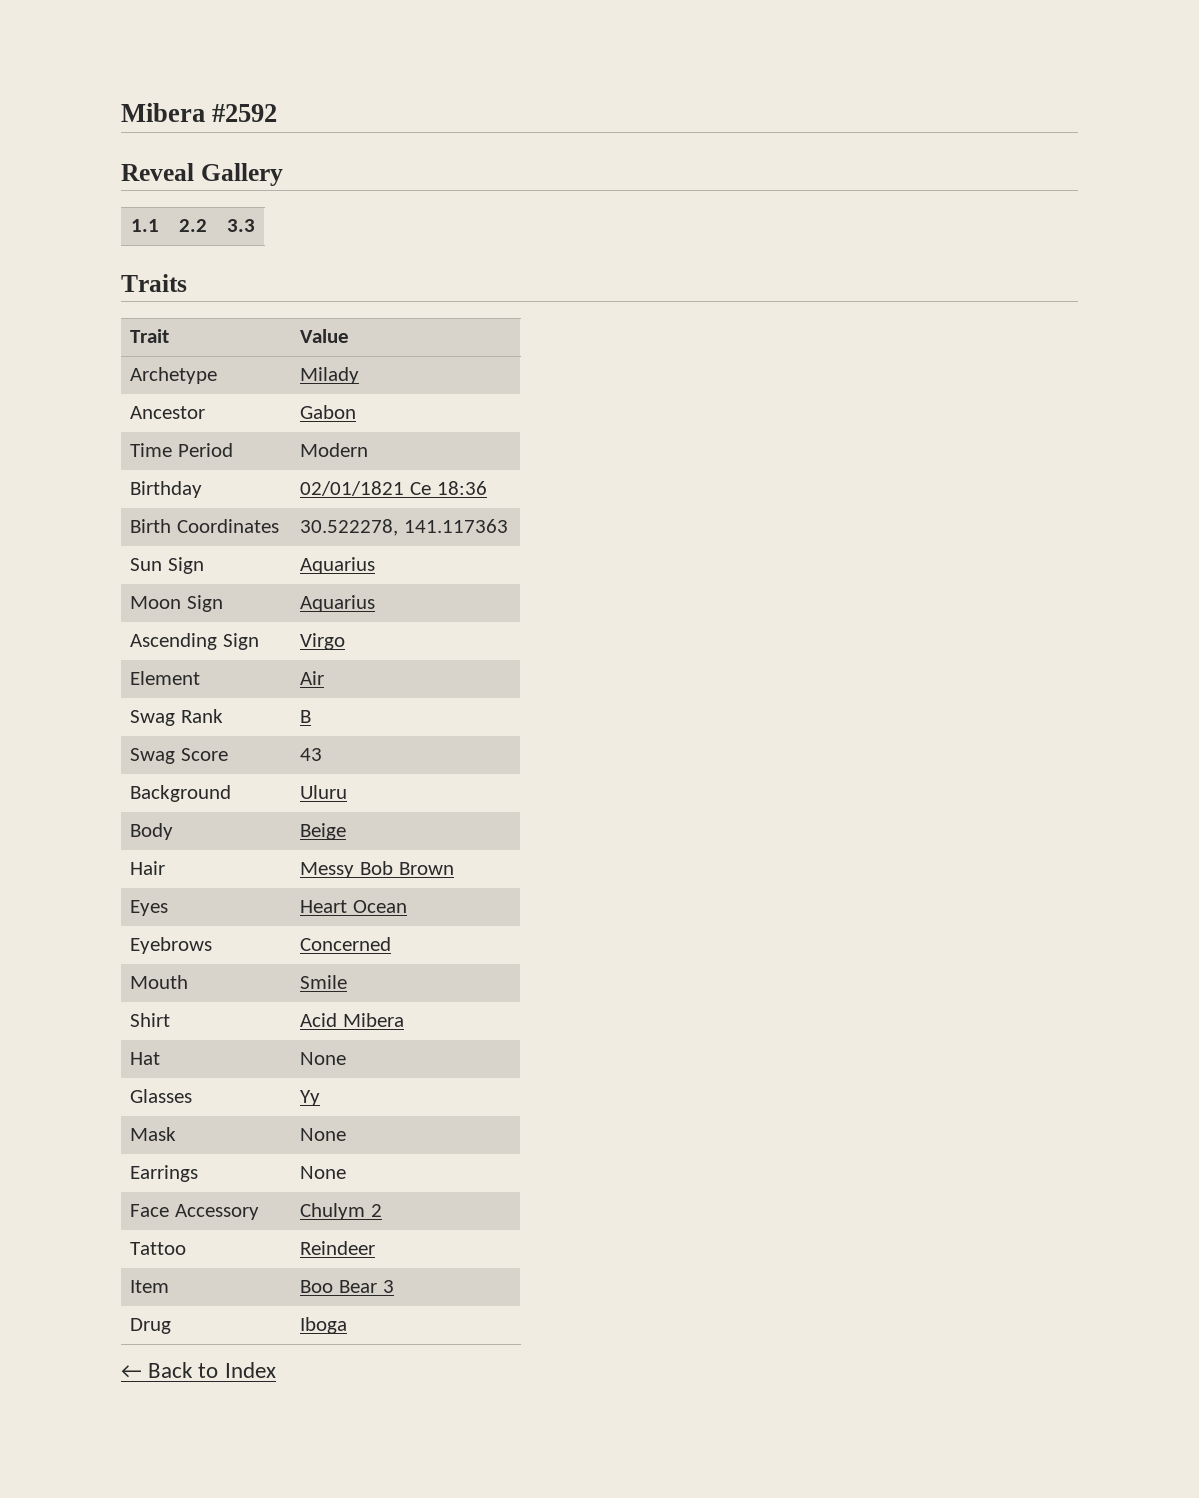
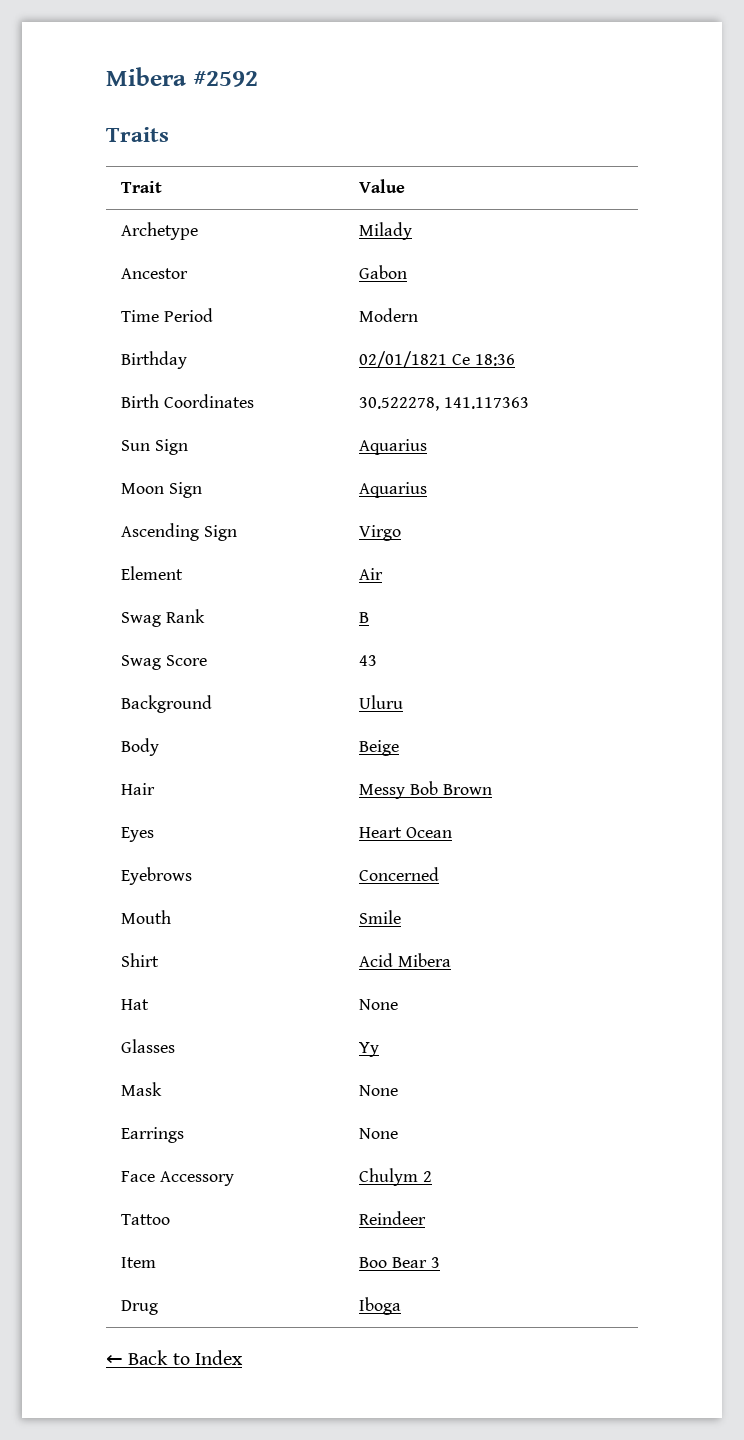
[121,163,283,186] [131,219,159,232] [178,219,207,232] [226,219,255,232] // Reveal Gallery // 1.1 | 2.2 | 3.3 -> (258, 79) none

